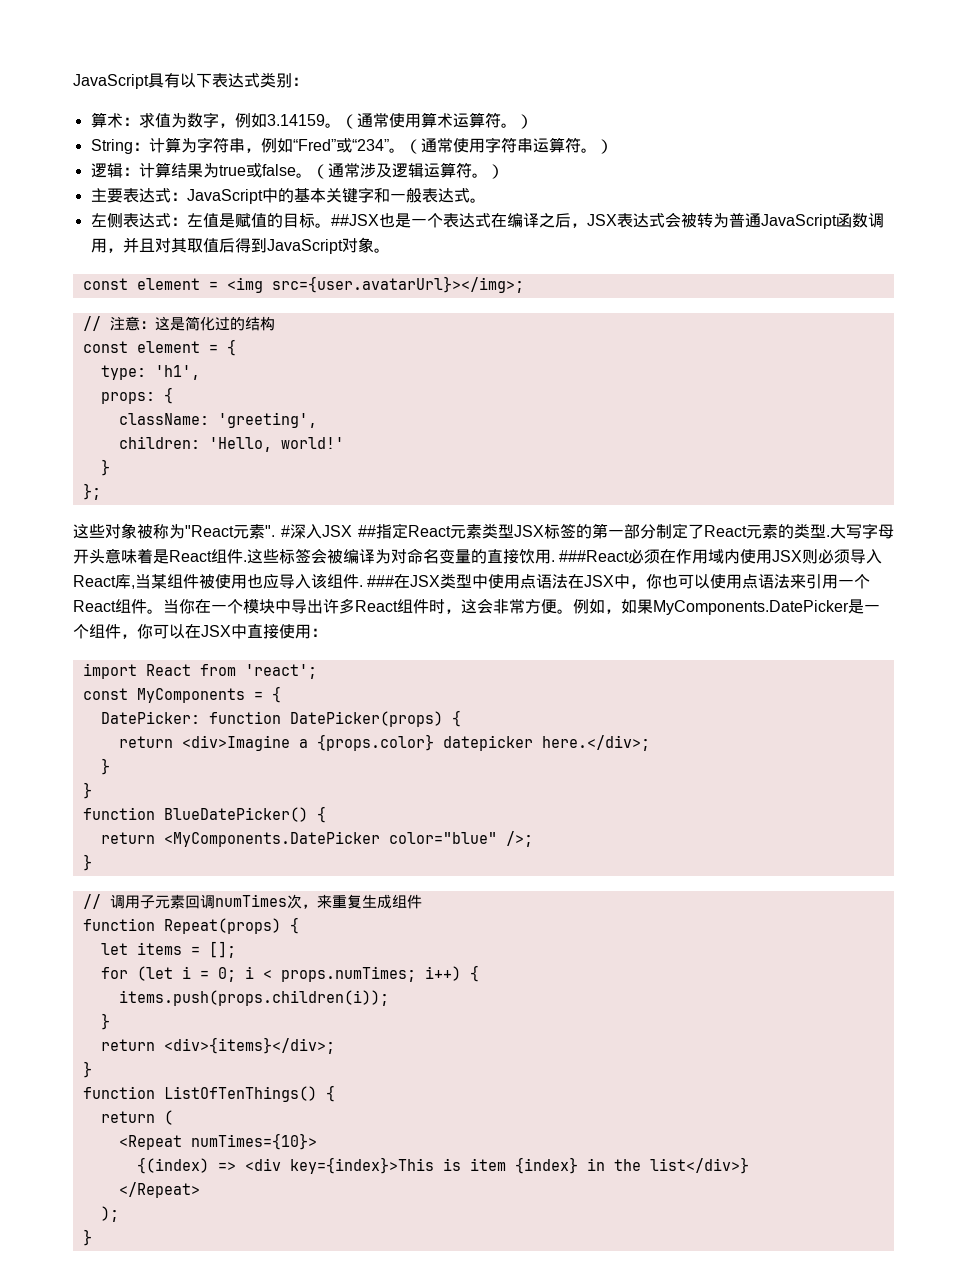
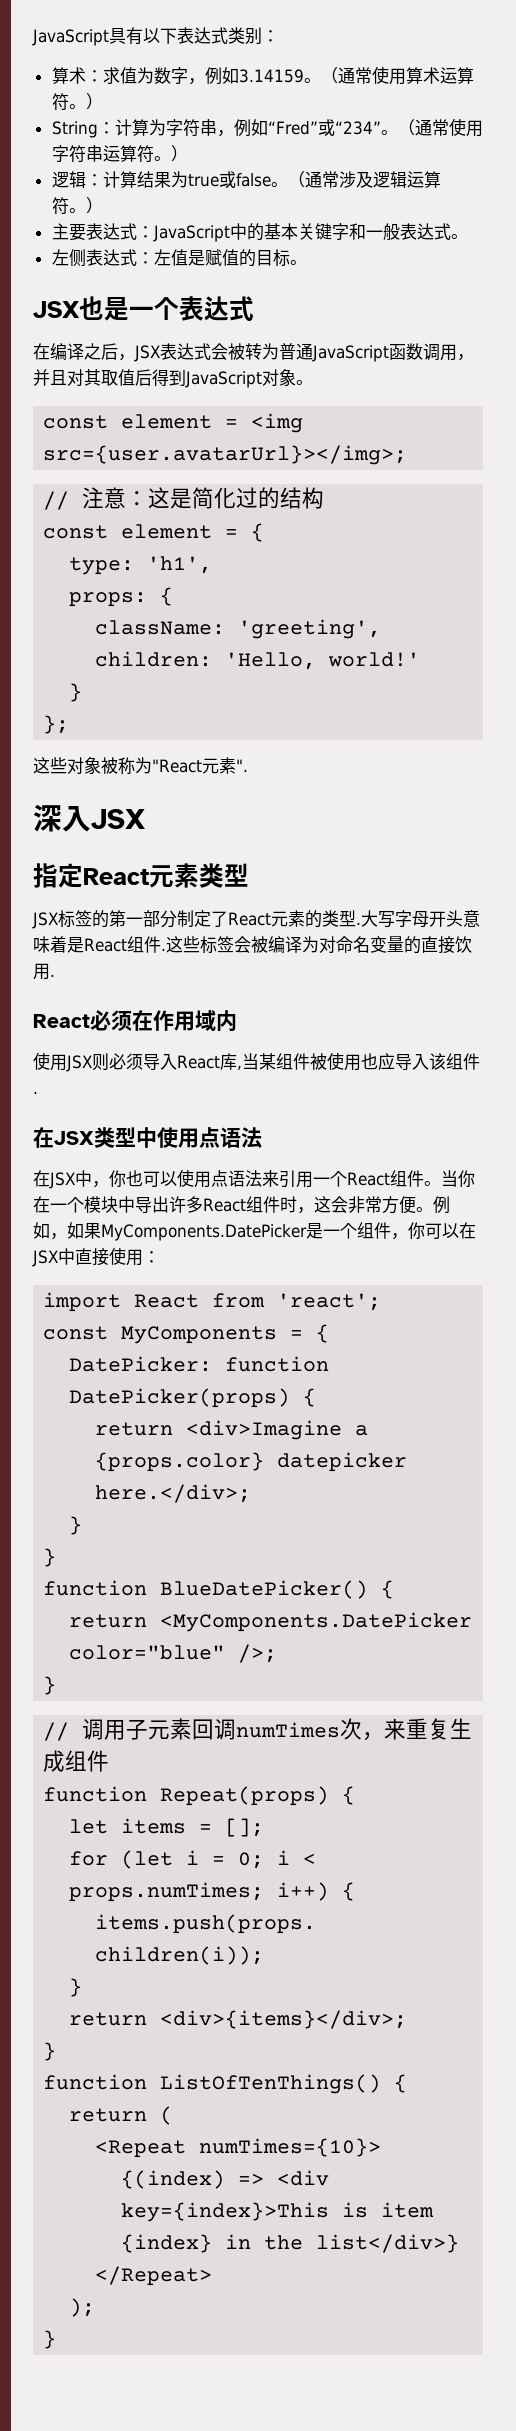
[330,214,379,226] ##JSX -> [33,301,80,318] // JSX
(491, 220) none -> (254, 308) //
[281,525,290,537] # -> (248, 765) //
[358,525,376,537] ## -> (145, 819) //
(514, 531) none -> (249, 875) //
[559,550,630,562] ###React -> [33,1014,90,1028] // React
(741, 556) none -> (237, 1021) //
[367,575,395,587] ### -> (38, 1092) //
(569, 581) none -> (262, 1137) //

